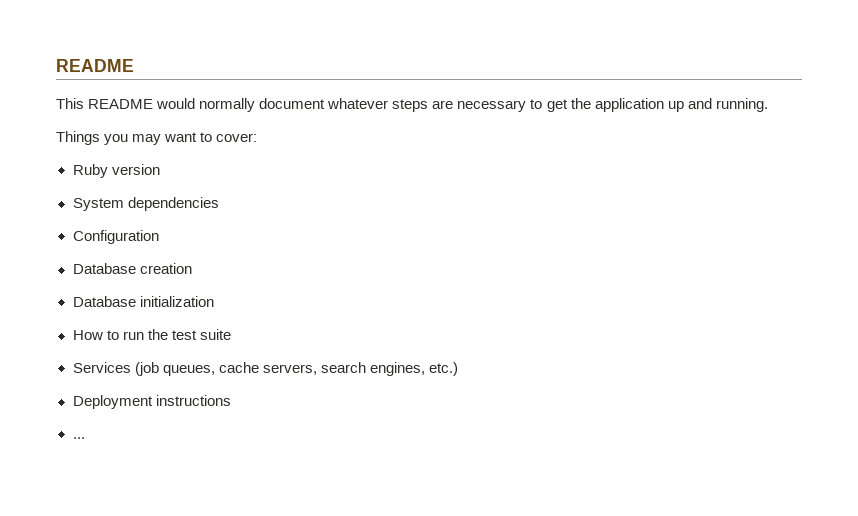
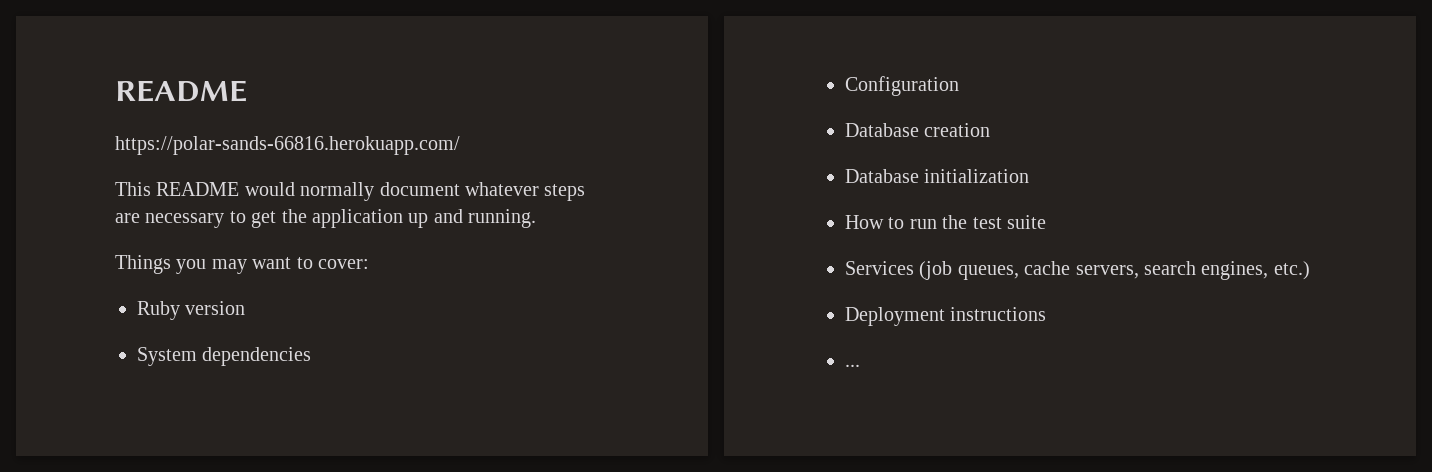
[56,59,134,72] README -> [115,80,247,102] [115,136,460,155] README // https://polar-sands-66816.herokuapp.com/

